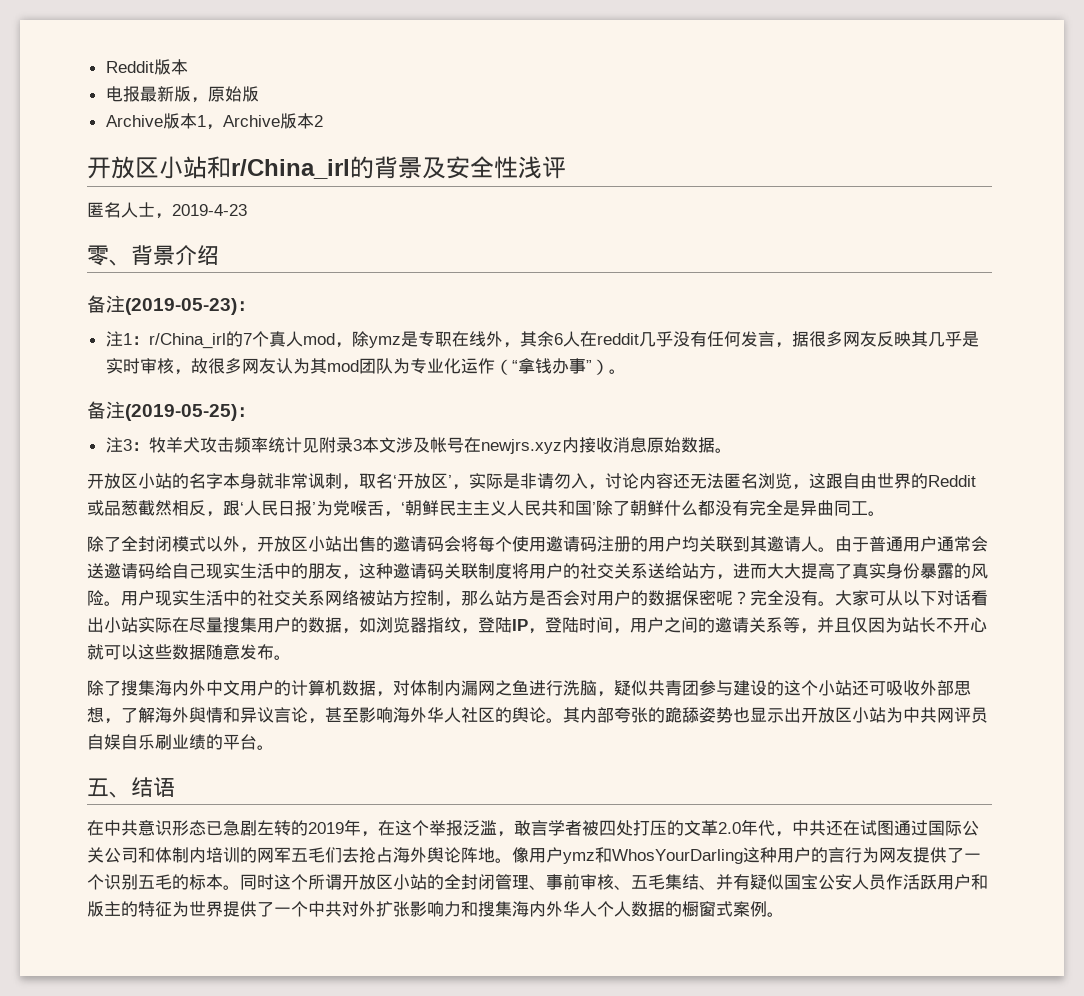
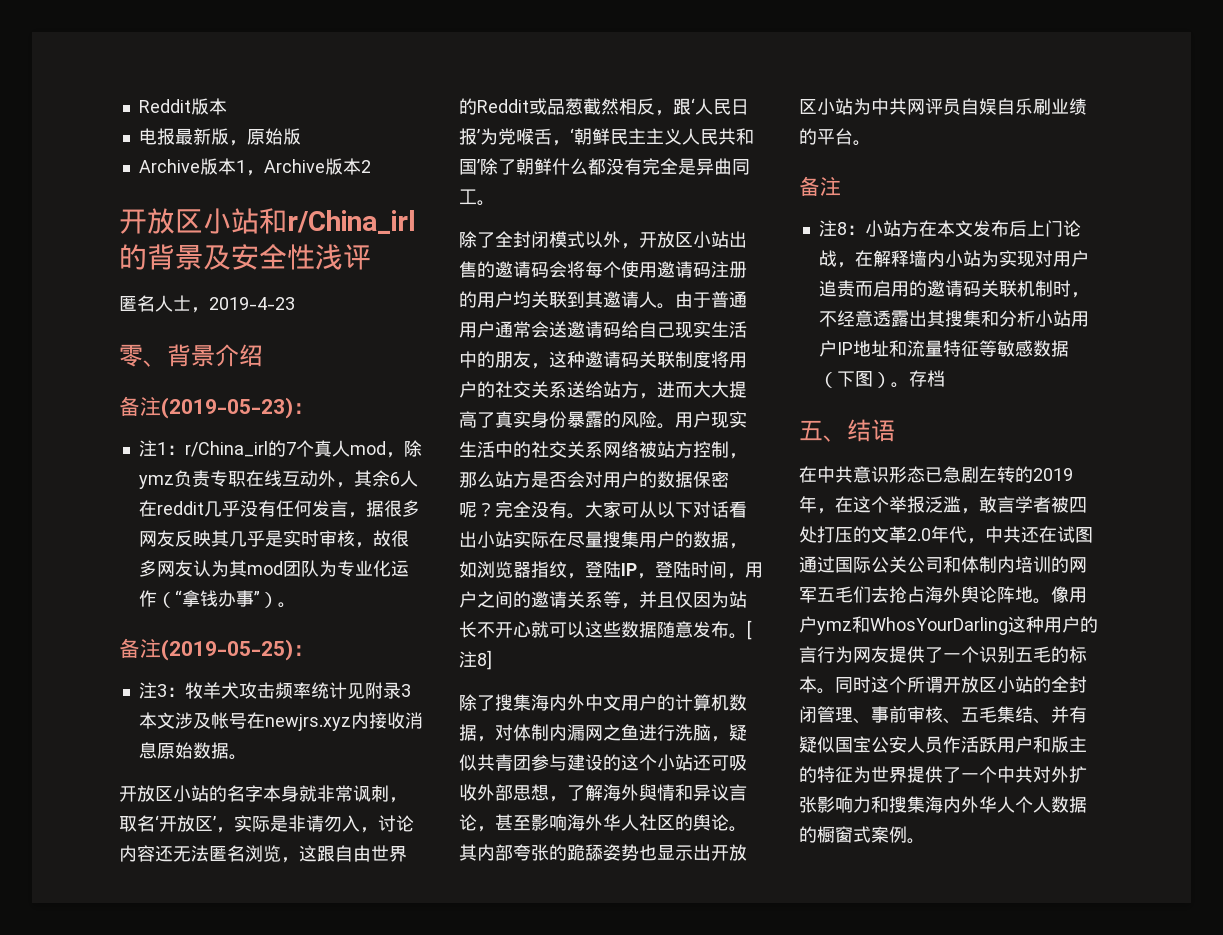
[400,331,418,347] 是 -> [173,470,210,487] 负责
(486, 339) none -> [281,470,318,487] 互动
(291, 657) none -> [747,620,752,640] [459,650,492,670] [注8]
(274, 747) none -> [799,176,841,196] [818,220,1081,237] [818,250,1089,268] [818,280,1089,298] [818,310,1089,327] [818,340,1069,357] [818,370,945,388] // 备注 // 注8：小站方在本文发布后上门论战，在解释墙内小站为实现对用户追责而启用的邀请码关联机制时，不经意透露出其搜集和分析小站用户IP地址和流量特征等敏感数据（下图）。存档

